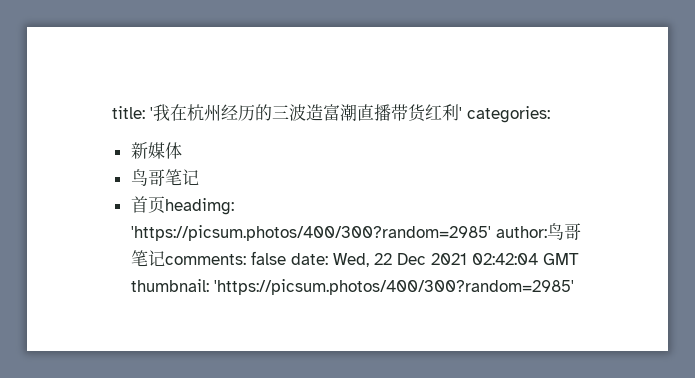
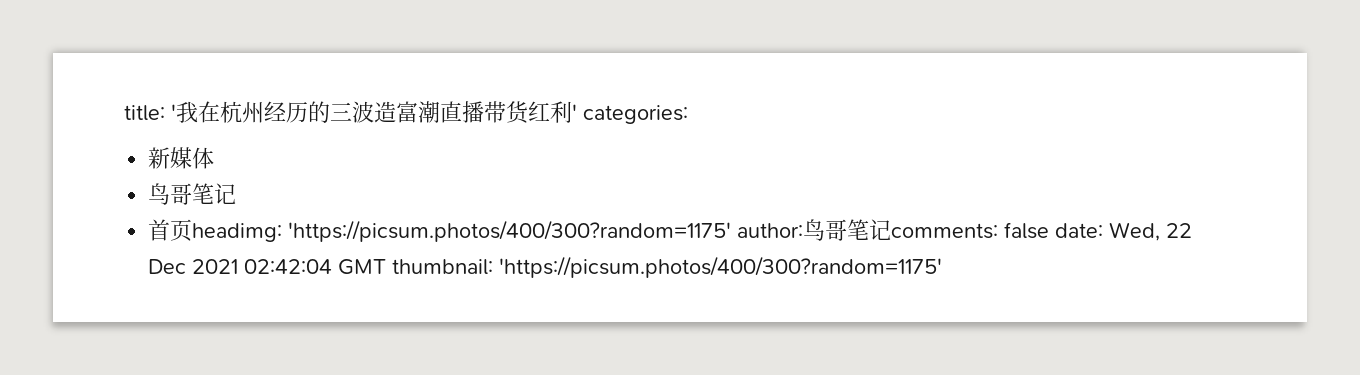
[130,225,491,241] 'https://picsum.photos/400/300?random=2985' -> [288,220,732,242] 'https://picsum.photos/400/300?random=1175'
[213,279,574,295] 'https://picsum.photos/400/300?random=2985' -> [499,256,943,278] 'https://picsum.photos/400/300?random=1175'

